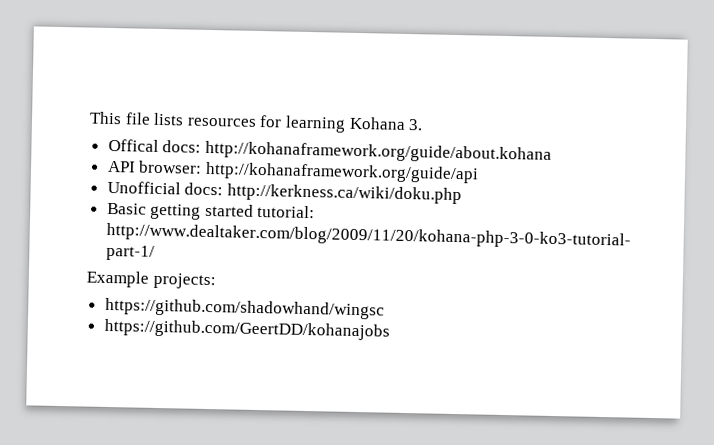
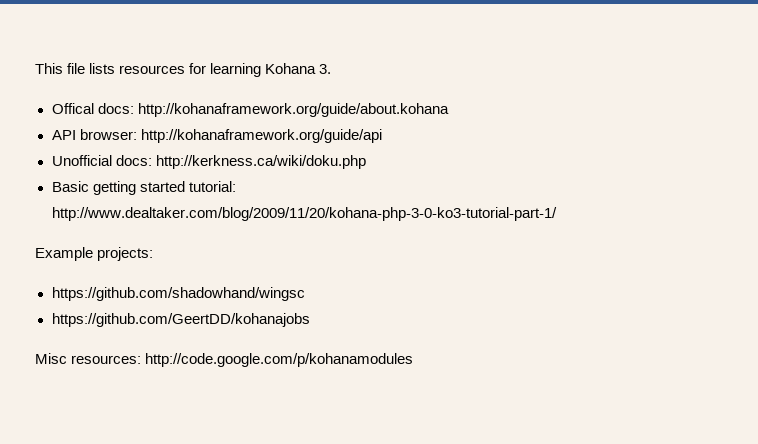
(390, 329) none -> [35,353,414,367] // Misc resources: http://code.google.com/p/kohanamodules

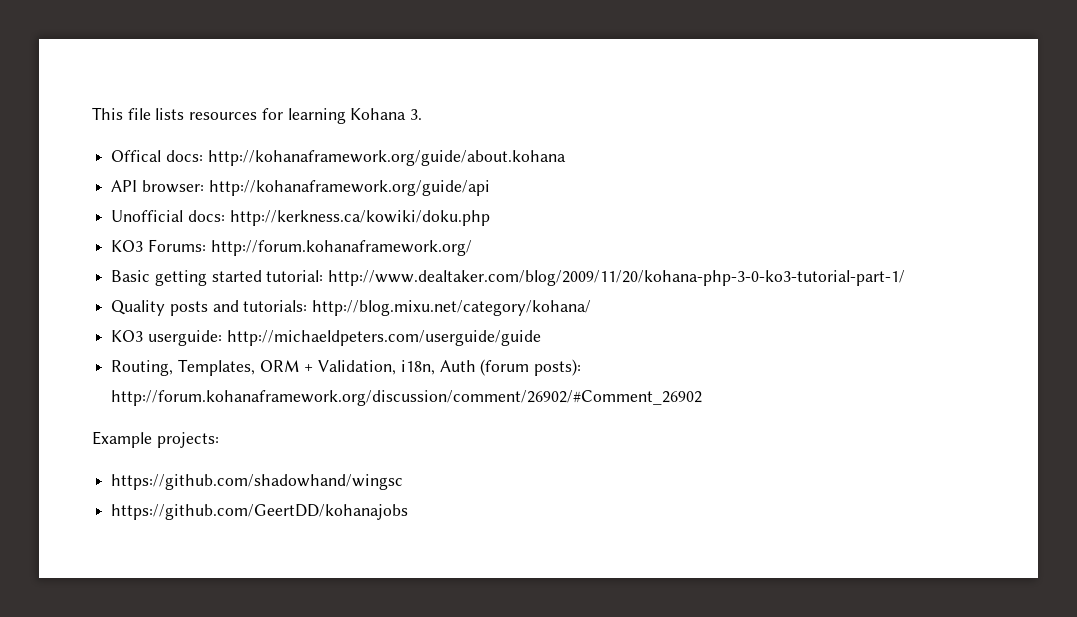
[155,155,366,169] http://kerkness.ca/wiki/doku.php -> [229,210,490,226] [111,239,472,256] http://kerkness.ca/kowiki/doku.php // KO3 Forums: http://forum.kohanaframework.org/
(557, 214) none -> [111,300,592,316] [111,330,541,346] [111,359,582,376] [111,390,703,406] // Quality posts and tutorials: http://blog.mixu.net/category/kohana/ // KO3 userguide: http://michaeldpeters.com/userguide/guide // Routing, Templates, ORM + Validation, i18n, Auth (forum posts): http://forum.kohanaframework.org/discussion/comment/26902/#Comment_26902
[35,353,414,367] // Misc resources: http://code.google.com/p/kohanamodules -> (409, 512) none

